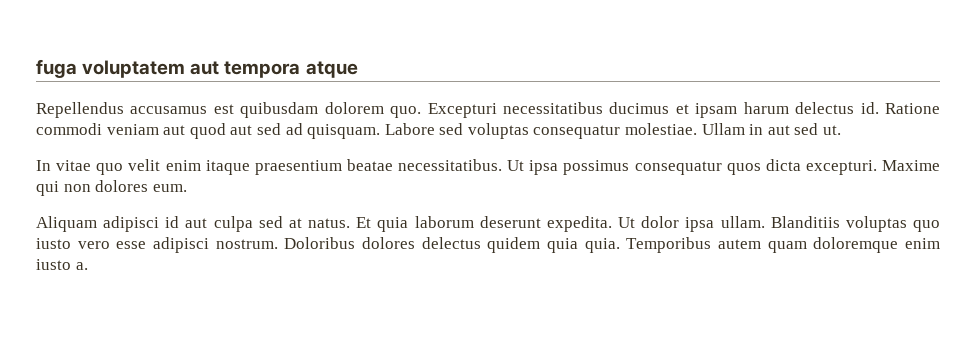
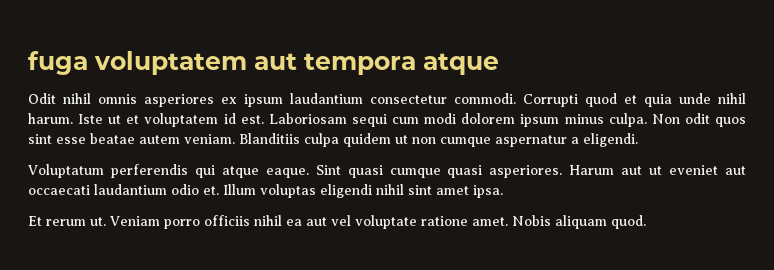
[36,102,941,118] [36,123,842,139] [36,159,940,175] [36,180,187,196] [36,216,940,232] [36,237,940,253] [36,259,88,270] Repellendus accusamus est quibusdam dolorem quo. Excepturi necessitatibus ducimus et ipsam harum delectus id. Ratione commodi veniam aut quod aut sed ad quisquam. Labore sed voluptas consequatur molestiae. Ullam in aut sed ut. // In vitae quo velit enim itaque praesentium beatae necessitatibus. Ut ipsa possimus consequatur quos dicta excepturi. Maxime qui non dolores eum. // Aliquam adipisci id aut culpa sed at natus. Et quia laborum deserunt expedita. Ut dolor ipsa ullam. Blanditiis voluptas quo iusto vero esse adipisci nostrum. Doloribus dolores delectus quidem quia quia. Temporibus autem quam doloremque enim iusto a. -> [28,93,746,107] [28,113,747,127] [28,133,638,147] [28,164,747,178] [28,184,503,198] [28,215,646,229] Odit nihil omnis asperiores ex ipsum laudantium consectetur commodi. Corrupti quod et quia unde nihil harum. Iste ut et voluptatem id est. Laboriosam sequi cum modi dolorem ipsum minus culpa. Non odit quos sint esse beatae autem veniam. Blanditiis culpa quidem ut non cumque aspernatur a eligendi. // Voluptatum perferendis qui atque eaque. Sint quasi cumque quasi asperiores. Harum aut ut eveniet aut occaecati laudantium odio et. Illum voluptas eligendi nihil sint amet ipsa. // Et rerum ut. Veniam porro officiis nihil ea aut vel voluptate ratione amet. Nobis aliquam quod.

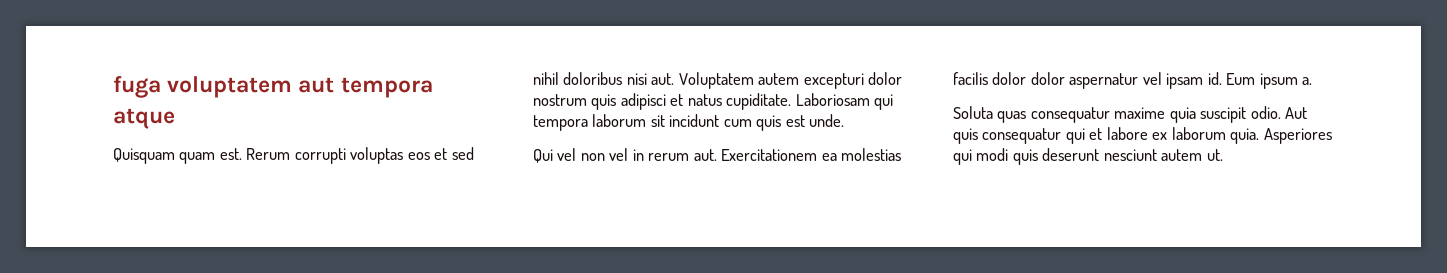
[28,93,746,107] [28,113,747,127] [28,133,638,147] [28,164,747,178] [28,184,503,198] [28,215,646,229] Odit nihil omnis asperiores ex ipsum laudantium consectetur commodi. Corrupti quod et quia unde nihil harum. Iste ut et voluptatem id est. Laboriosam sequi cum modi dolorem ipsum minus culpa. Non odit quos sint esse beatae autem veniam. Blanditiis culpa quidem ut non cumque aspernatur a eligendi. // Voluptatum perferendis qui atque eaque. Sint quasi cumque quasi asperiores. Harum aut ut eveniet aut occaecati laudantium odio et. Illum voluptas eligendi nihil sint amet ipsa. // Et rerum ut. Veniam porro officiis nihil ea aut vel voluptate ratione amet. Nobis aliquam quod. -> [113,147,474,164] [533,72,903,89] [533,93,894,110] [533,114,845,131] [533,148,902,163] [953,72,1313,89] [953,106,1308,123] [953,127,1332,144] [953,148,1223,165] Quisquam quam est. Rerum corrupti voluptas eos et sed nihil doloribus nisi aut. Voluptatem autem excepturi dolor nostrum quis adipisci et natus cupiditate. Laboriosam qui tempora laborum sit incidunt cum quis est unde. // Qui vel non vel in rerum aut. Exercitationem ea molestias facilis dolor dolor aspernatur vel ipsam id. Eum ipsum a. // Soluta quas consequatur maxime quia suscipit odio. Aut quis consequatur qui et labore ex laborum quia. Asperiores qui modi quis deserunt nesciunt autem ut.

